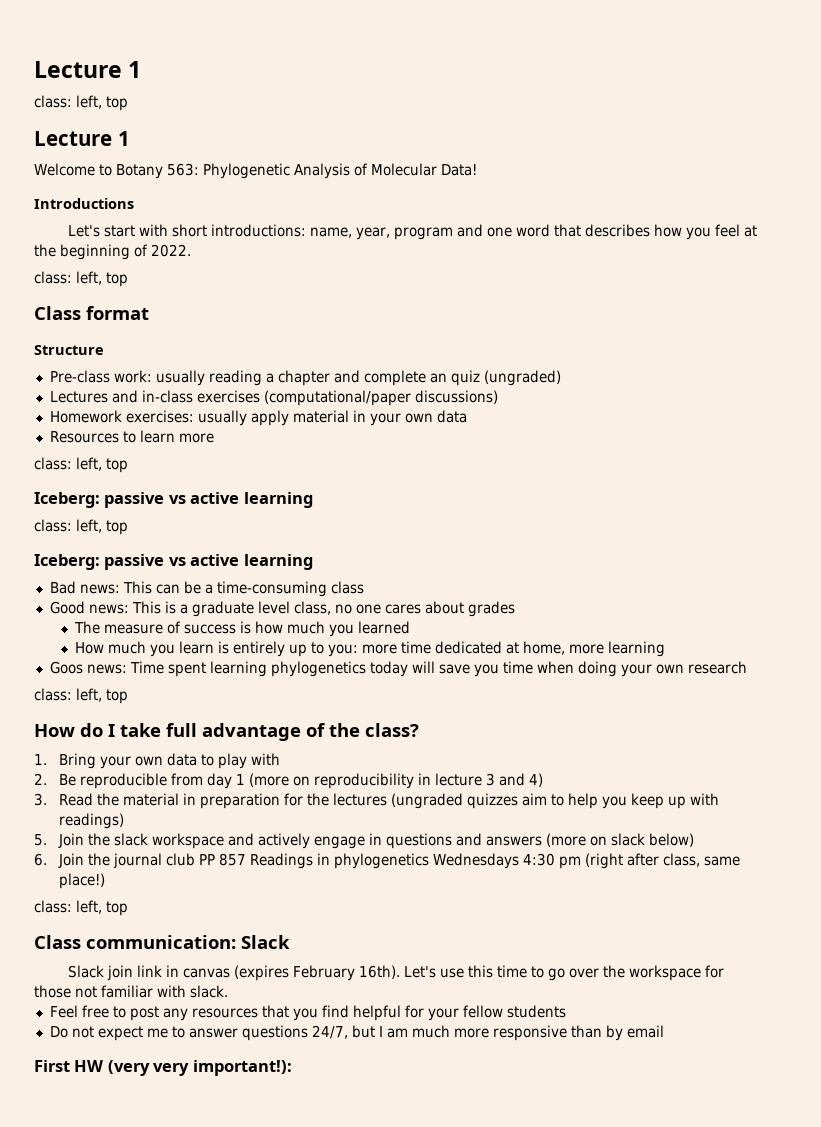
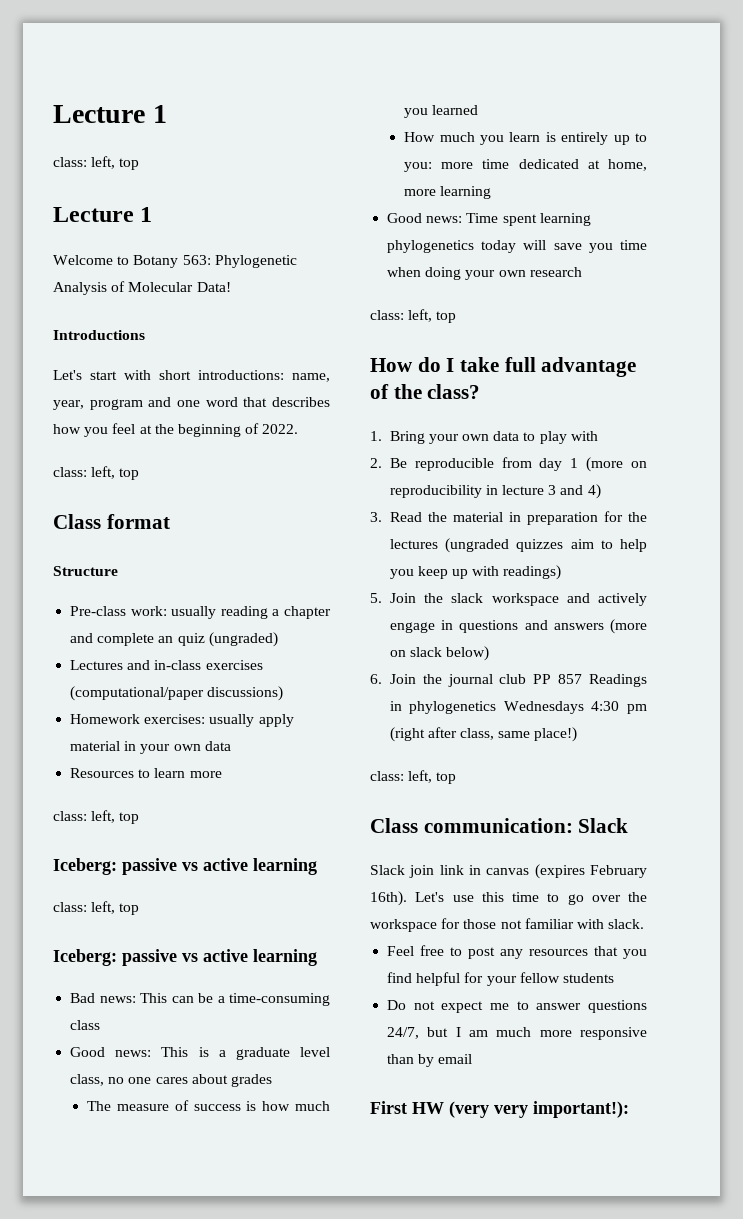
[49,661,83,674] Goos -> [387,213,423,223] Good

